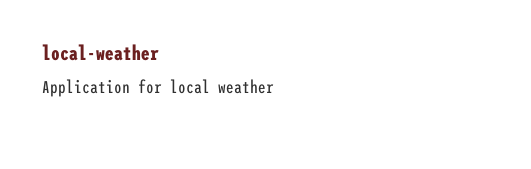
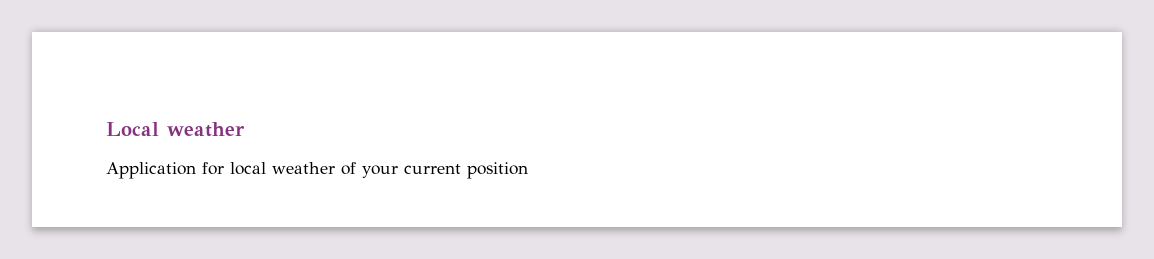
[42,44,159,61] local-weather -> [106,122,245,137] Local weather
(274, 86) none -> [341,162,528,179] of your current position

